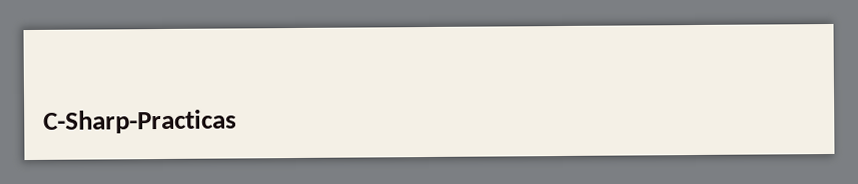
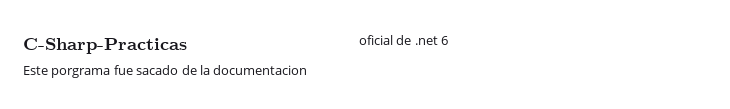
(237, 121) none -> [23,65,308,78] [359,35,449,45] // Este porgrama fue sacado de la documentacion oficial de .net 6

